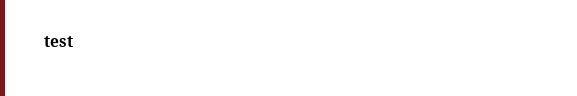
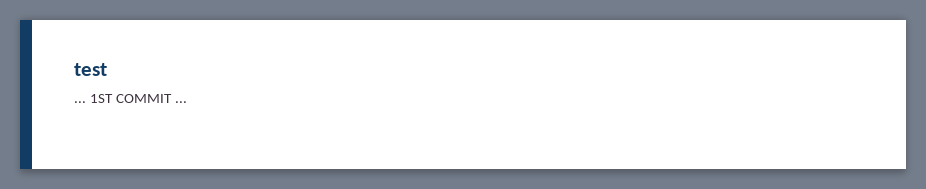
(73, 41) none -> [74,94,187,103] // ... 1ST COMMIT ...

